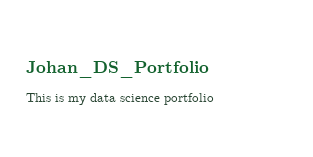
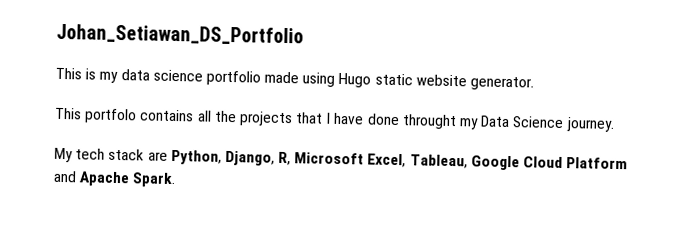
[26,61,209,78] Johan_DS_Portfolio -> [56,23,304,46] Johan_Setiawan_DS_Portfolio
(214, 99) none -> [264,71,535,91] [54,107,615,132] [54,147,629,171] [53,170,177,188] made using Hugo static website generator. // This portfolo contains all the projects that I have done throught my Data Science journey. // My tech stack are Python, Django, R, Microsoft Excel, Tableau, Google Cloud Platform and Apache Spark.

